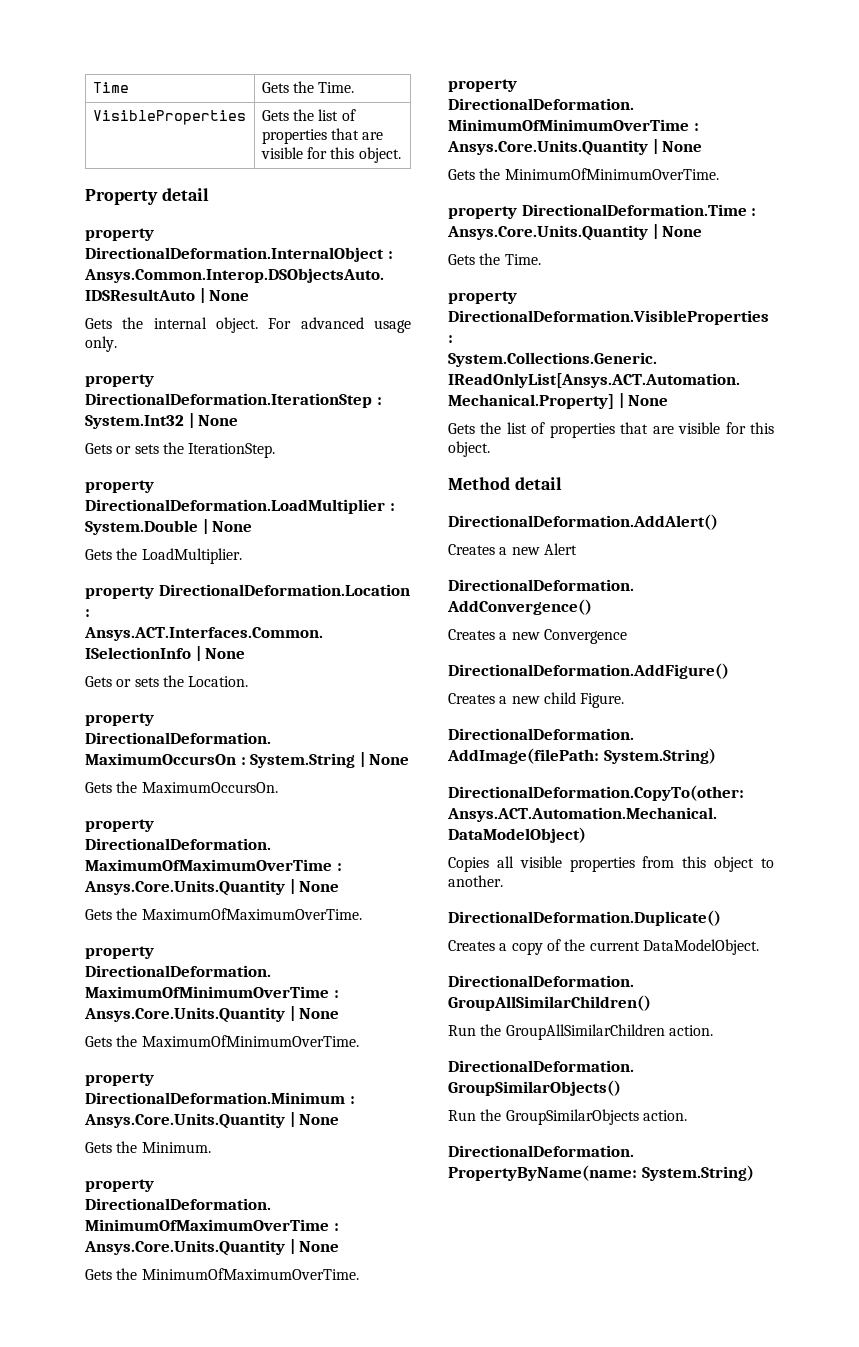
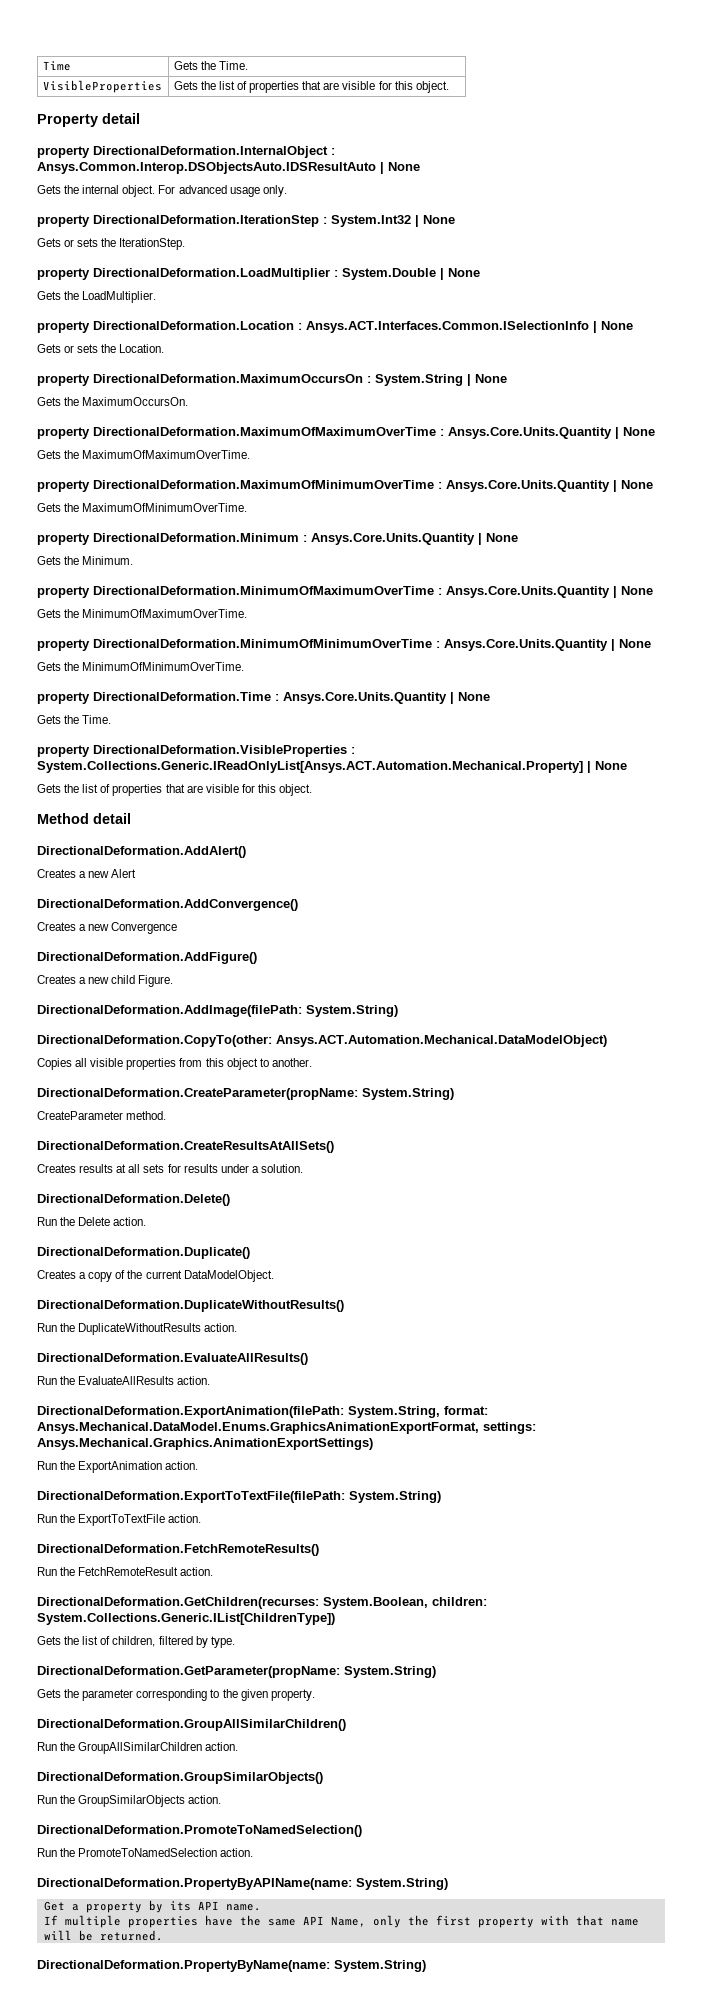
(503, 881) none -> [37,1088,454,1100] [37,1111,167,1120] [37,1141,334,1153] [37,1164,303,1173] [37,1194,230,1206] [37,1217,147,1226] // DirectionalDeformation.CreateParameter(propName: System.String) // CreateParameter method. // DirectionalDeformation.CreateResultsAtAllSets() // Creates results at all sets for results under a solution. // DirectionalDeformation.Delete() // Run the Delete action.
(759, 947) none -> [37,1300,344,1312] [37,1323,238,1335] [37,1353,308,1365] [37,1376,211,1385] [37,1406,488,1418] [37,1422,536,1434] [37,1438,373,1450] [37,1461,199,1473] [37,1491,441,1503] [37,1514,202,1526] [37,1544,319,1556] [37,1567,214,1576] [37,1597,487,1609] [37,1613,335,1625] [37,1636,235,1648] [37,1666,436,1678] [37,1689,315,1701] // DirectionalDeformation.DuplicateWithoutResults() // Run the DuplicateWithoutResults action. // DirectionalDeformation.EvaluateAllResults() // Run the EvaluateAllResults action. // DirectionalDeformation.ExportAnimation(filePath: System.String, format: Ansys.Mechanical.DataModel.Enums.GraphicsAnimationExportFormat, settings: Ansys.Mechanical.Graphics.AnimationExportSettings) // Run the ExportAnimation action. // DirectionalDeformation.ExportToTextFile(filePath: System.String) // Run the ExportToTextFile action. // DirectionalDeformation.FetchRemoteResults() // Run the FetchRemoteResult action. // DirectionalDeformation.GetChildren(recurses: System.Boolean, children: System.Collections.Generic.IList[ChildrenType]) // Gets the list of children, filtered by type. // DirectionalDeformation.GetParameter(propName: System.String) // Gets the parameter corresponding to the given property.
(687, 1115) none -> [37,1825,362,1837] [37,1848,254,1857] [37,1878,448,1890] [43,1900,261,1913] [43,1915,639,1928] [43,1930,163,1941] // DirectionalDeformation.PromoteToNamedSelection() // Run the PromoteToNamedSelection action. // DirectionalDeformation.PropertyByAPIName(name: System.String) // Get a property by its API name. // If multiple properties have the same API Name, only the first property with that name will be returned.

